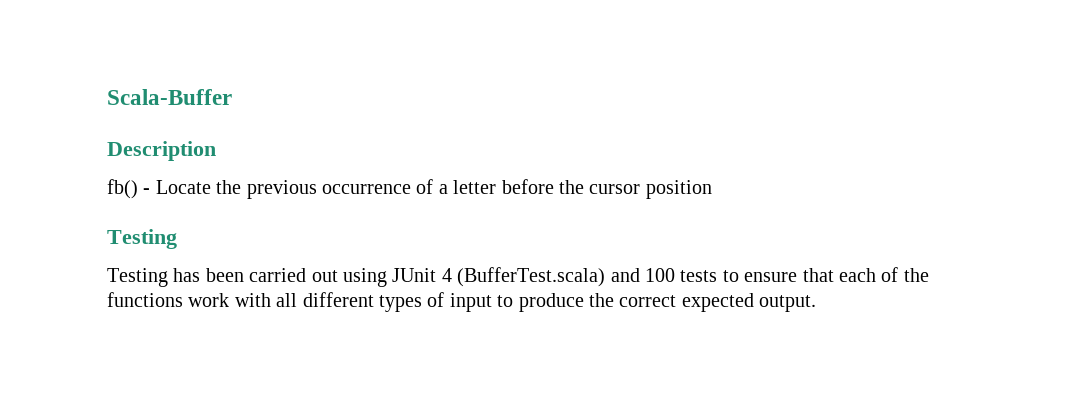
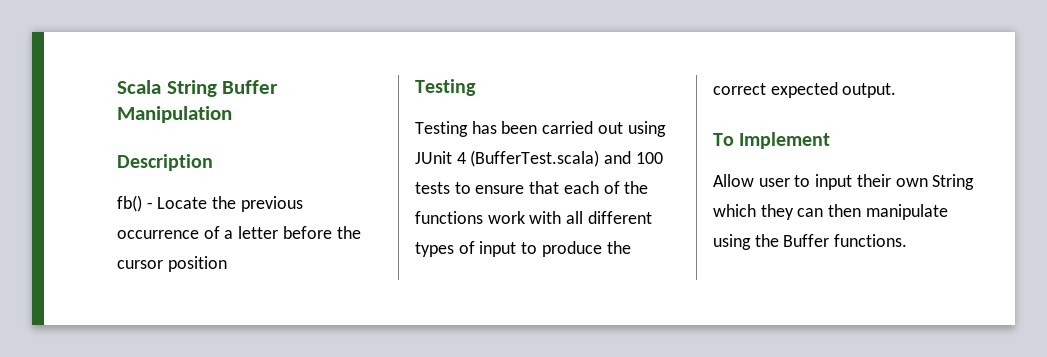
[107,89,232,105] Scala-Buffer -> [117,80,279,97] [117,106,232,123] Scala String Buffer Manipulation
(817, 303) none -> [713,132,831,149] [713,174,975,190] [713,204,948,220] [713,234,908,250] // To Implement // Allow user to input their own String which they can then manipulate using the Buffer functions.

